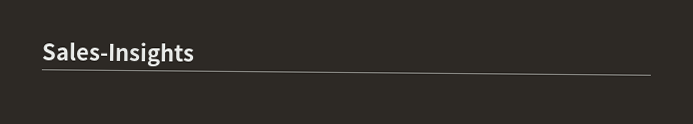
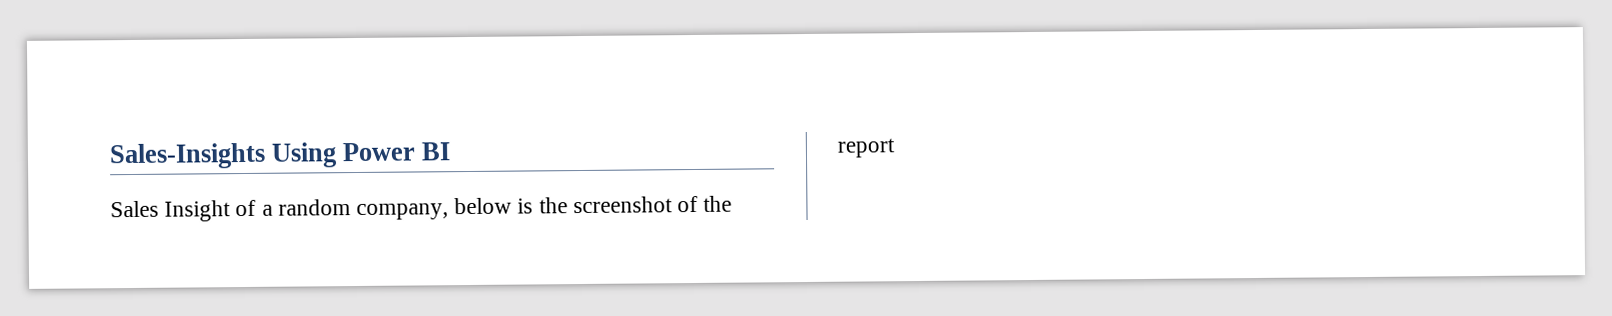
(195, 54) none -> [271,142,452,168] [110,195,733,222] [837,138,895,158] Using Power BI // Sales Insight of a random company, below is the screenshot of the report

